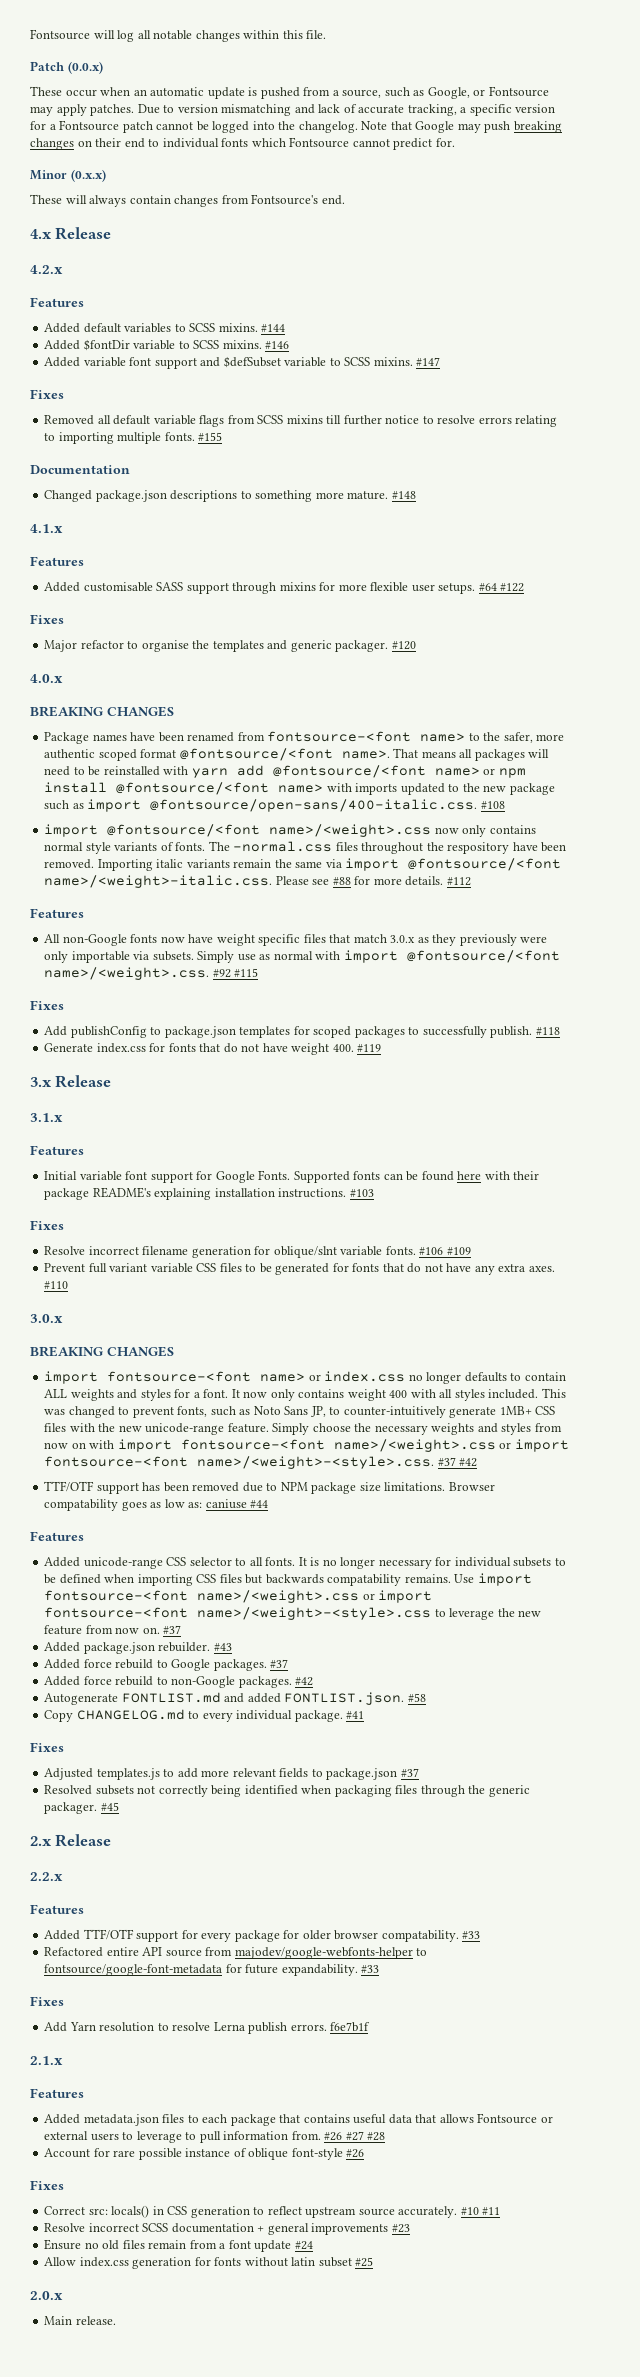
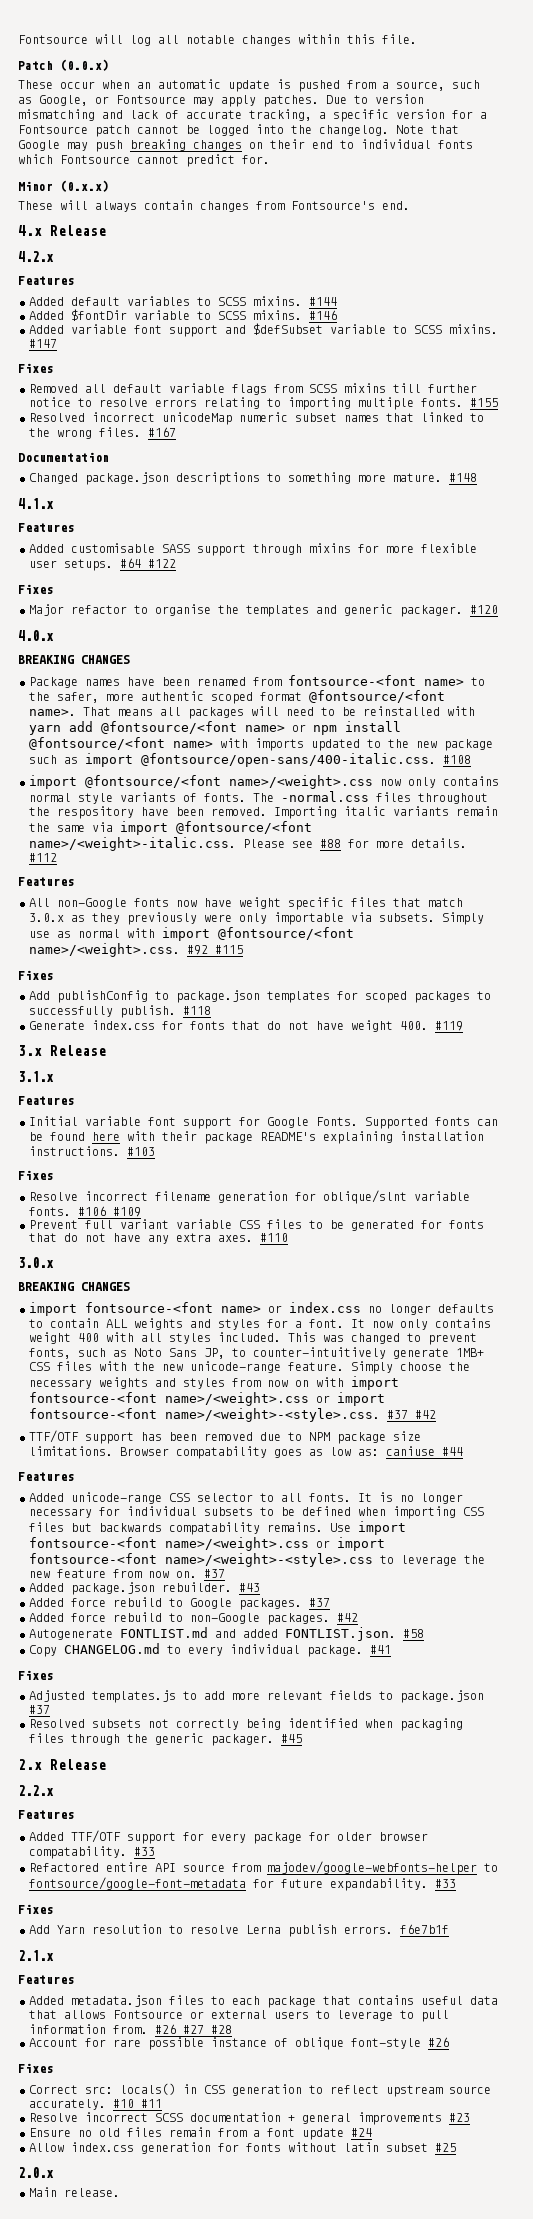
(223, 437) none -> [29,412,484,425] [29,427,176,439] // Resolved incorrect unicodeMap numeric subset names that linked to the wrong files. #167

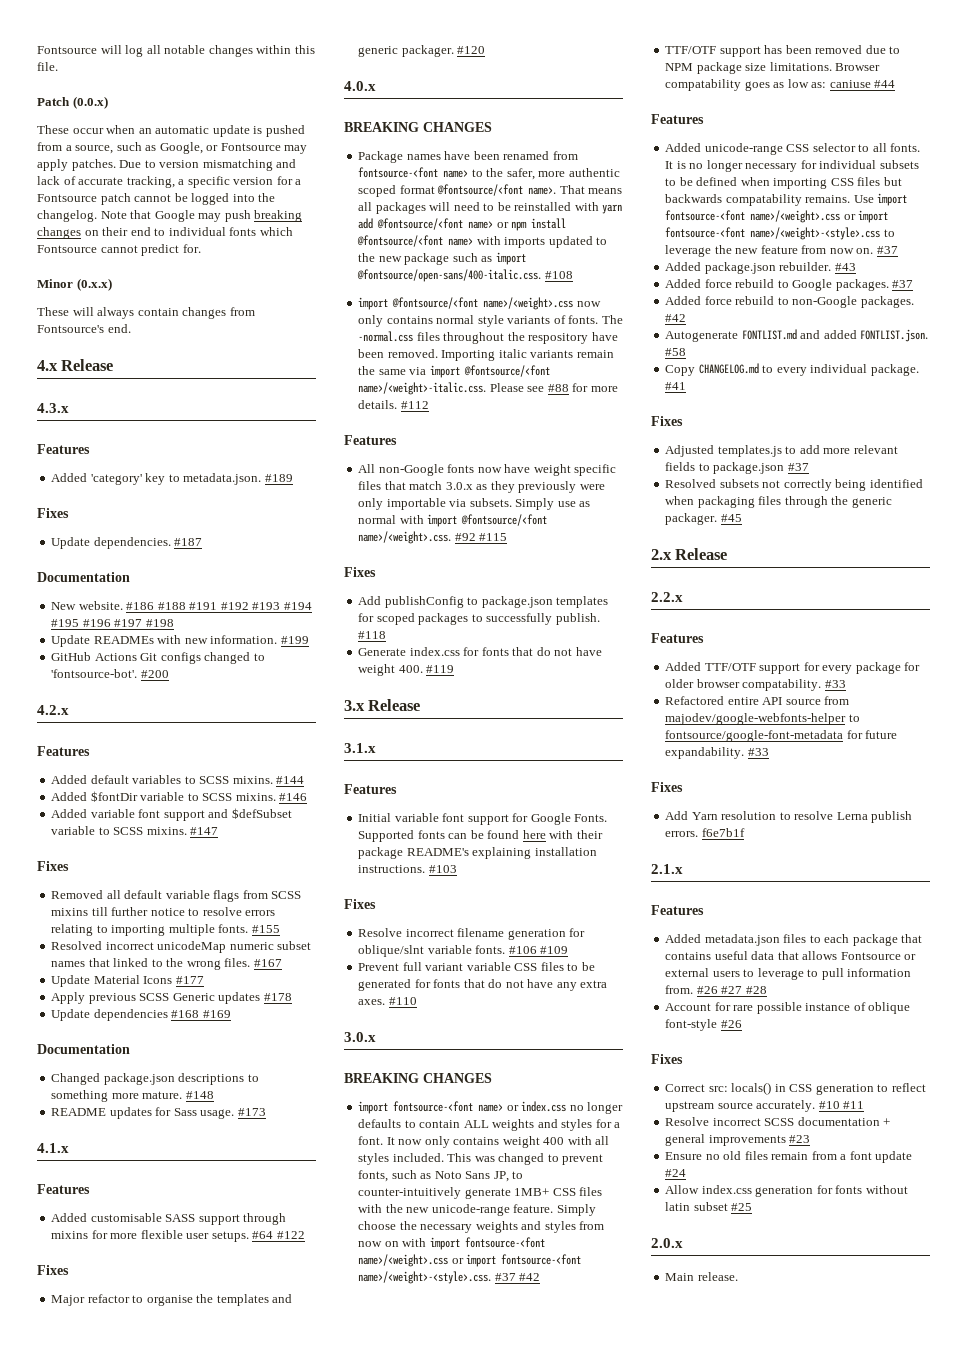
(106, 230) none -> [37,403,69,413] [37,444,90,454] [51,473,293,485] [37,508,69,518] [51,537,203,549] [37,572,130,582] [51,601,312,610] [51,619,174,627] [51,635,309,647] [51,652,265,664] [51,669,169,678] // 4.3.x // Features // Added 'category' key to metadata.json. #189 // Fixes // Update dependencies. #187 // Documentation // New website. #186 #188 #191 #192 #193 #194 #195 #196 #197 #198 // Update READMEs with new information. #199 // GitHub Actions Git configs changed to 'fontsource-bot'. #200
(176, 432) none -> [51,975,204,987] [51,992,292,1004] [51,1009,231,1021] // Update Material Icons #177 // Apply previous SCSS Generic updates #178 // Update dependencies #168 #169
(477, 477) none -> [51,1107,266,1119] // README updates for Sass usage. #173

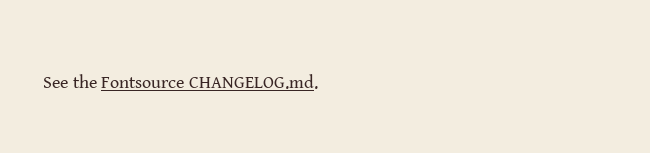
[37,45,315,57] [37,62,58,71] [37,96,108,109] [37,125,305,137] [37,142,308,154] [37,159,297,171] [37,176,302,188] [37,193,276,205] [37,210,303,222] [37,227,293,239] [37,244,201,256] [37,278,112,291] [37,307,255,319] [37,324,131,333] [37,359,114,371] [37,403,69,413] [37,444,90,454] [51,473,293,485] [37,508,69,518] [51,537,203,549] [37,572,130,582] [51,601,312,610] [51,619,174,627] [51,635,309,647] [51,652,265,664] [51,669,169,678] [37,705,69,715] [37,746,90,756] [51,775,305,784] [51,791,308,802] [51,808,292,821] [51,826,219,835] [37,861,69,871] [51,890,302,902] [51,907,276,916] [51,924,280,936] [51,941,312,953] [51,958,282,970] [51,975,204,987] [51,992,292,1004] [51,1009,231,1021] [37,1044,130,1054] [51,1073,259,1085] [51,1090,214,1102] [51,1107,266,1119] [37,1143,69,1153] [37,1184,90,1194] [51,1213,287,1225] [51,1230,305,1242] [37,1265,69,1275] [51,1294,293,1306] [358,45,486,57] [344,81,376,91] [344,122,492,132] [358,151,578,163] [358,167,620,180] [358,184,623,197] [358,202,623,214] [358,218,567,231] [357,235,608,248] [358,252,526,265] [357,269,573,282] [358,297,601,310] [358,315,623,327] [358,331,618,344] [358,349,614,361] [358,365,550,378] [358,382,618,395] [358,400,429,409] [344,435,397,445] [358,464,617,476] [358,481,605,493] [358,498,591,510] [358,514,548,527] [358,531,508,544] [344,567,376,577] [358,596,609,608] [358,613,600,625] [358,631,387,639] [358,647,602,656] [358,664,455,676] [344,699,421,711] [344,743,376,753] [344,784,397,794] [358,813,608,825] [358,830,603,842] [358,847,597,859] [358,865,457,873] [344,899,376,909] [358,928,586,940] [358,945,569,957] [358,962,595,971] [358,979,608,991] [358,997,417,1005] [344,1032,376,1042] [344,1073,492,1083] [358,1101,624,1114] [358,1119,621,1131] [358,1136,610,1148] [358,1153,604,1165] [358,1170,524,1182] [358,1187,603,1199] [358,1204,596,1216] [358,1221,605,1233] [358,1237,545,1250] [358,1254,582,1267] [358,1271,541,1284] [665,45,901,57] [665,62,881,74] [665,79,896,91] [651,114,704,124] [665,143,921,155] [665,160,919,172] [665,177,902,189] [665,193,908,206] [665,210,889,223] [665,227,895,240] [665,245,898,257] [665,262,856,274] [665,279,914,291] [665,296,914,308] [665,314,687,322] [665,329,929,342] [665,348,687,356] [665,363,919,376] [665,382,687,390] [651,416,683,426] [665,445,898,457] [665,462,809,474] [665,479,923,491] [665,496,892,508] [665,513,742,525] [651,548,728,560] [651,592,683,602] [651,633,704,643] [665,662,921,674] [665,679,846,691] [665,696,850,705] [665,713,860,725] [665,730,898,742] [665,747,769,759] [651,782,683,792] [665,811,913,823] [665,828,745,837] [651,864,683,874] [651,905,704,915] [665,934,923,946] [665,951,917,960] [665,968,912,980] [665,985,767,994] [665,1002,911,1014] [665,1019,742,1031] [651,1054,683,1064] [665,1082,926,1095] [665,1100,865,1112] [665,1117,891,1126] [665,1134,811,1146] [665,1151,913,1163] [665,1169,687,1177] [665,1185,908,1197] [665,1202,753,1211] [651,1238,683,1248] [665,1272,738,1281] Fontsource will log all notable changes within this file. // Patch (0.0.x) // These occur when an automatic update is pushed from a source, such as Google, or Fontsource may apply patches. Due to version mismatching and lack of accurate tracking, a specific version for a Fontsource patch cannot be logged into the changelog. Note that Google may push breaking changes on their end to individual fonts which Fontsource cannot predict for. // Minor (0.x.x) // These will always contain changes from Fontsource's end. // 4.x Release // 4.3.x // Features // Added 'category' key to metadata.json. #189 // Fixes // Update dependencies. #187 // Documentation // New website. #186 #188 #191 #192 #193 #194 #195 #196 #197 #198 // Update READMEs with new information. #199 // GitHub Actions Git configs changed to 'fontsource-bot'. #200 // 4.2.x // Features // Added default variables to SCSS mixins. #144 // Added $fontDir variable to SCSS mixins. #146 // Added variable font support and $defSubset variable to SCSS mixins. #147 // Fixes // Removed all default variable flags from SCSS mixins till further notice to resolve errors relating to importing multiple fonts. #155 // Resolved incorrect unicodeMap numeric subset names that linked to the wrong files. #167 // Update Material Icons #177 // Apply previous SCSS Generic updates #178 // Update dependencies #168 #169 // Documentation // Changed package.json descriptions to something more mature. #148 // README updates for Sass usage. #173 // 4.1.x // Features // Added customisable SASS support through mixins for more flexible user setups. #64 #122 // Fixes // Major refactor to organise the templates and generic packager. #120 // 4.0.x // BREAKING CHANGES // Package names have been renamed from fontsource-<font name> to the safer, more authentic scoped format @fontsource/<font name>. That means all packages will need to be reinstalled with yarn add @fontsource/<font name> or npm install @fontsource/<font name> with imports updated to the new package such as import @fontsource/open-sans/400-italic.css. #108 // import @fontsource/<font name>/<weight>.css now only contains normal style variants of fonts. The -normal.css files throughout the respository have been removed. Importing italic variants remain the same via import @fontsource/<font name>/<weight>-italic.css. Please see #88 for more details. #112 // Features // All non-Google fonts now have weight specific files that match 3.0.x as they previously were only importable via subsets. Simply use as normal with import @fontsource/<font name>/<weight>.css. #92 #115 // Fixes // Add publishConfig to package.json templates for scoped packages to successfully publish. #118 // Generate index.css for fonts that do not have weight 400. #119 // 3.x Release // 3.1.x // Features // Initial variable font support for Google Fonts. Supported fonts can be found here with their package README's explaining installation instructions. #103 // Fixes // Resolve incorrect filename generation for oblique/slnt variable fonts. #106 #109 // Prevent full variant variable CSS files to be generated for fonts that do not have any extra axes. #110 // 3.0.x // BREAKING CHANGES // import fontsource-<font name> or index.css no longer defaults to contain ALL weights and styles for a font. It now only contains weight 400 with all styles included. This was changed to prevent fonts, such as Noto Sans JP, to counter-intuitively generate 1MB+ CSS files with the new unicode-range feature. Simply choose the necessary weights and styles from now on with import fontsource-<font name>/<weight>.css or import fontsource-<font name>/<weight>-<style>.css. #37 #42 // TTF/OTF support has been removed due to NPM package size limitations. Browser compatability goes as low as: caniuse #44 // Features // Added unicode-range CSS selector to all fonts. It is no longer necessary for individual subsets to be defined when importing CSS files but backwards compatability remains. Use import fontsource-<font name>/<weight>.css or import fontsource-<font name>/<weight>-<style>.css to leverage the new feature from now on. #37 // Added package.json rebuilder. #43 // Added force rebuild to Google packages. #37 // Added force rebuild to non-Google packages. #42 // Autogenerate FONTLIST.md and added FONTLIST.json. #58 // Copy CHANGELOG.md to every individual package. #41 // Fixes // Adjusted templates.js to add more relevant fields to package.json #37 // Resolved subsets not correctly being identified when packaging files through the generic packager. #45 // 2.x Release // 2.2.x // Features // Added TTF/OTF support for every package for older browser compatability. #33 // Refactored entire API source from majodev/google-webfonts-helper to fontsource/google-font-metadata for future expandability. #33 // Fixes // Add Yarn resolution to resolve Lerna publish errors. f6e7b1f // 2.1.x // Features // Added metadata.json files to each package that contains useful data that allows Fontsource or external users to leverage to pull information from. #26 #27 #28 // Account for rare possible instance of oblique font-style #26 // Fixes // Correct src: locals() in CSS generation to reflect upstream source accurately. #10 #11 // Resolve incorrect SCSS documentation + general improvements #23 // Ensure no old files remain from a font update #24 // Allow index.css generation for fonts without latin subset #25 // 2.0.x // Main release. -> [43,74,319,89] See the Fontsource CHANGELOG.md.

